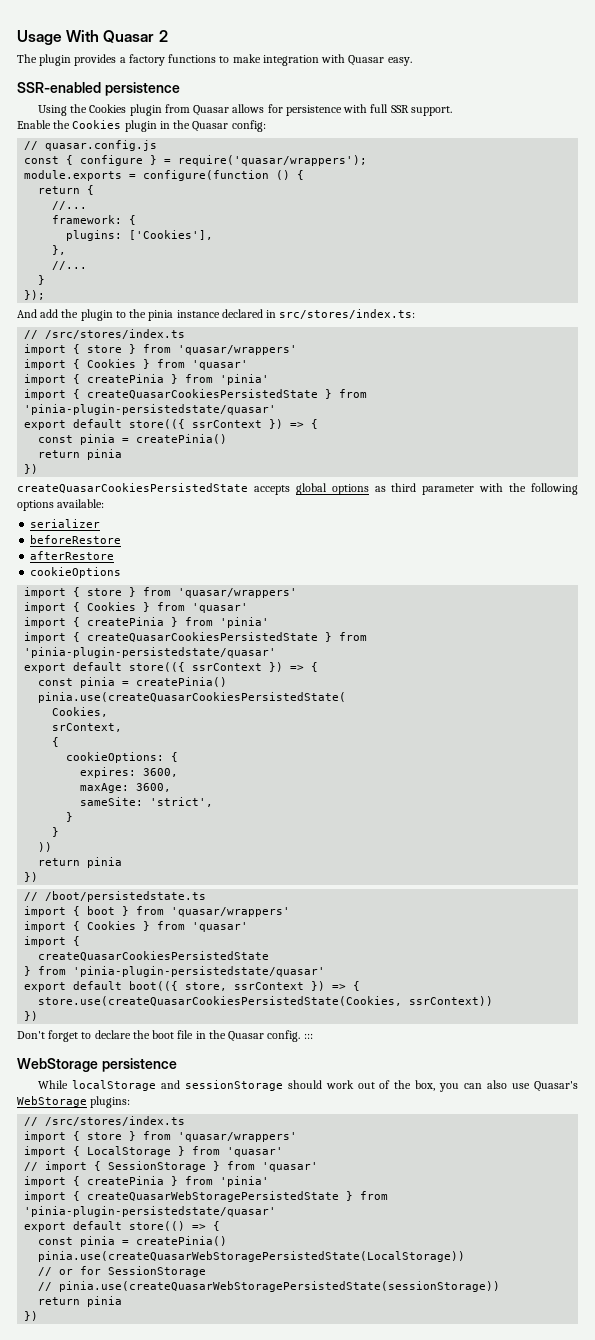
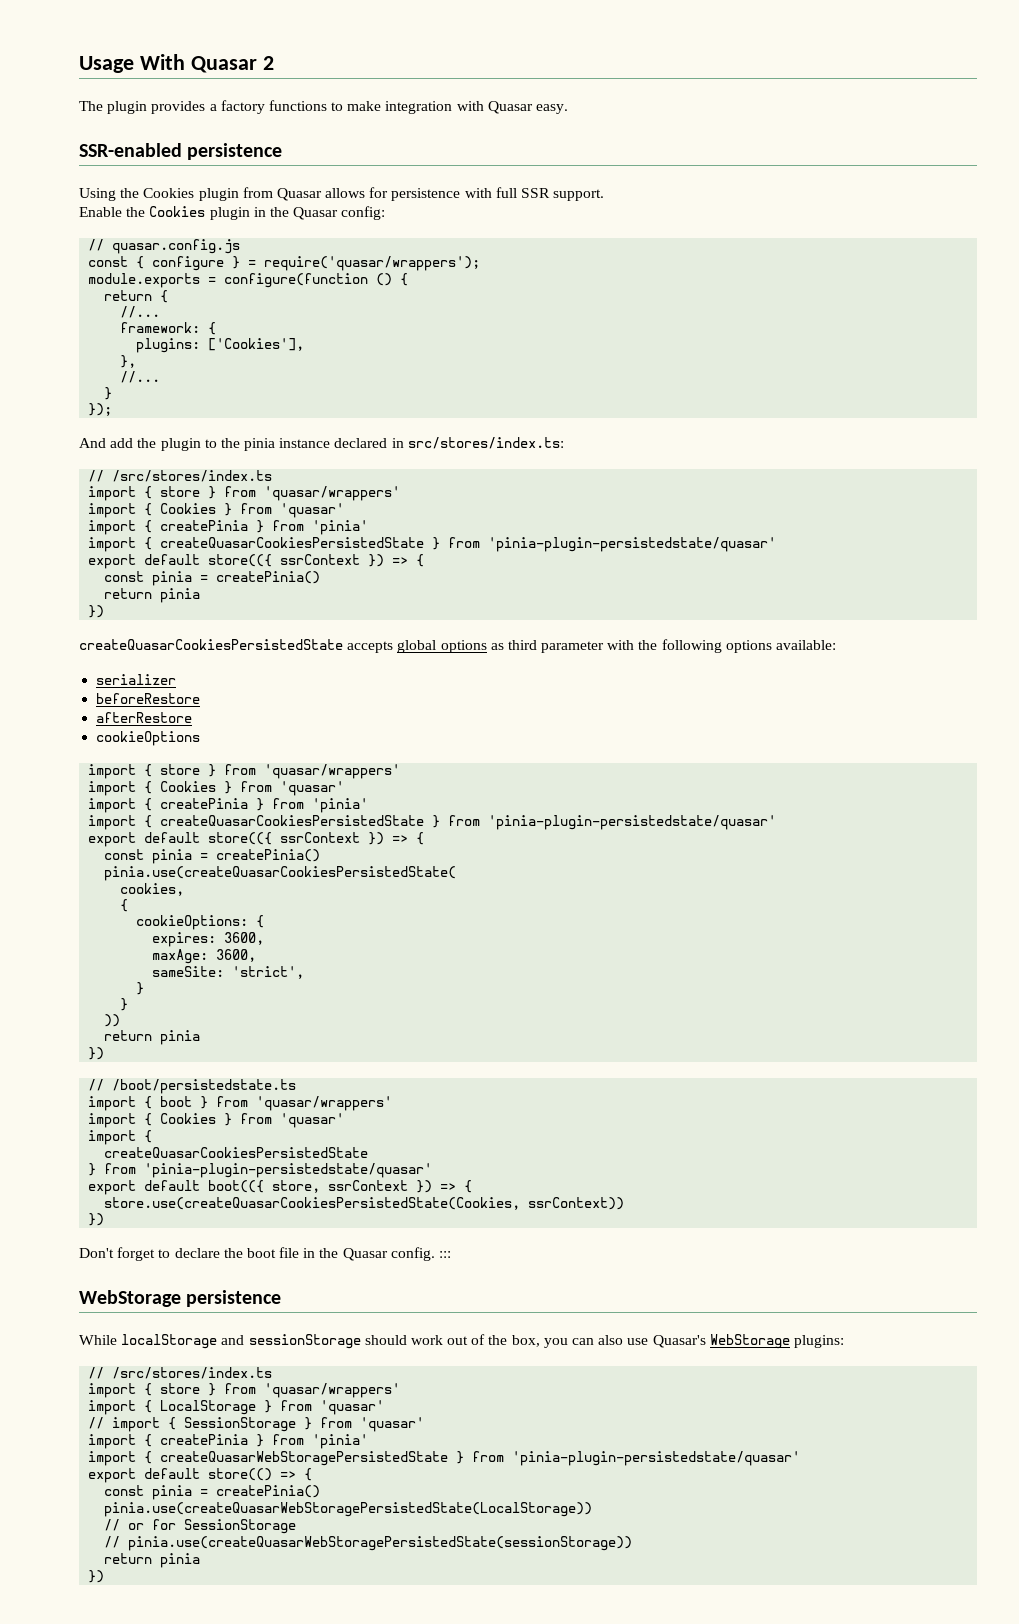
[52,707,109,717] [52,723,123,732] Cookies, // srContext, -> [120,883,185,896] cookies,

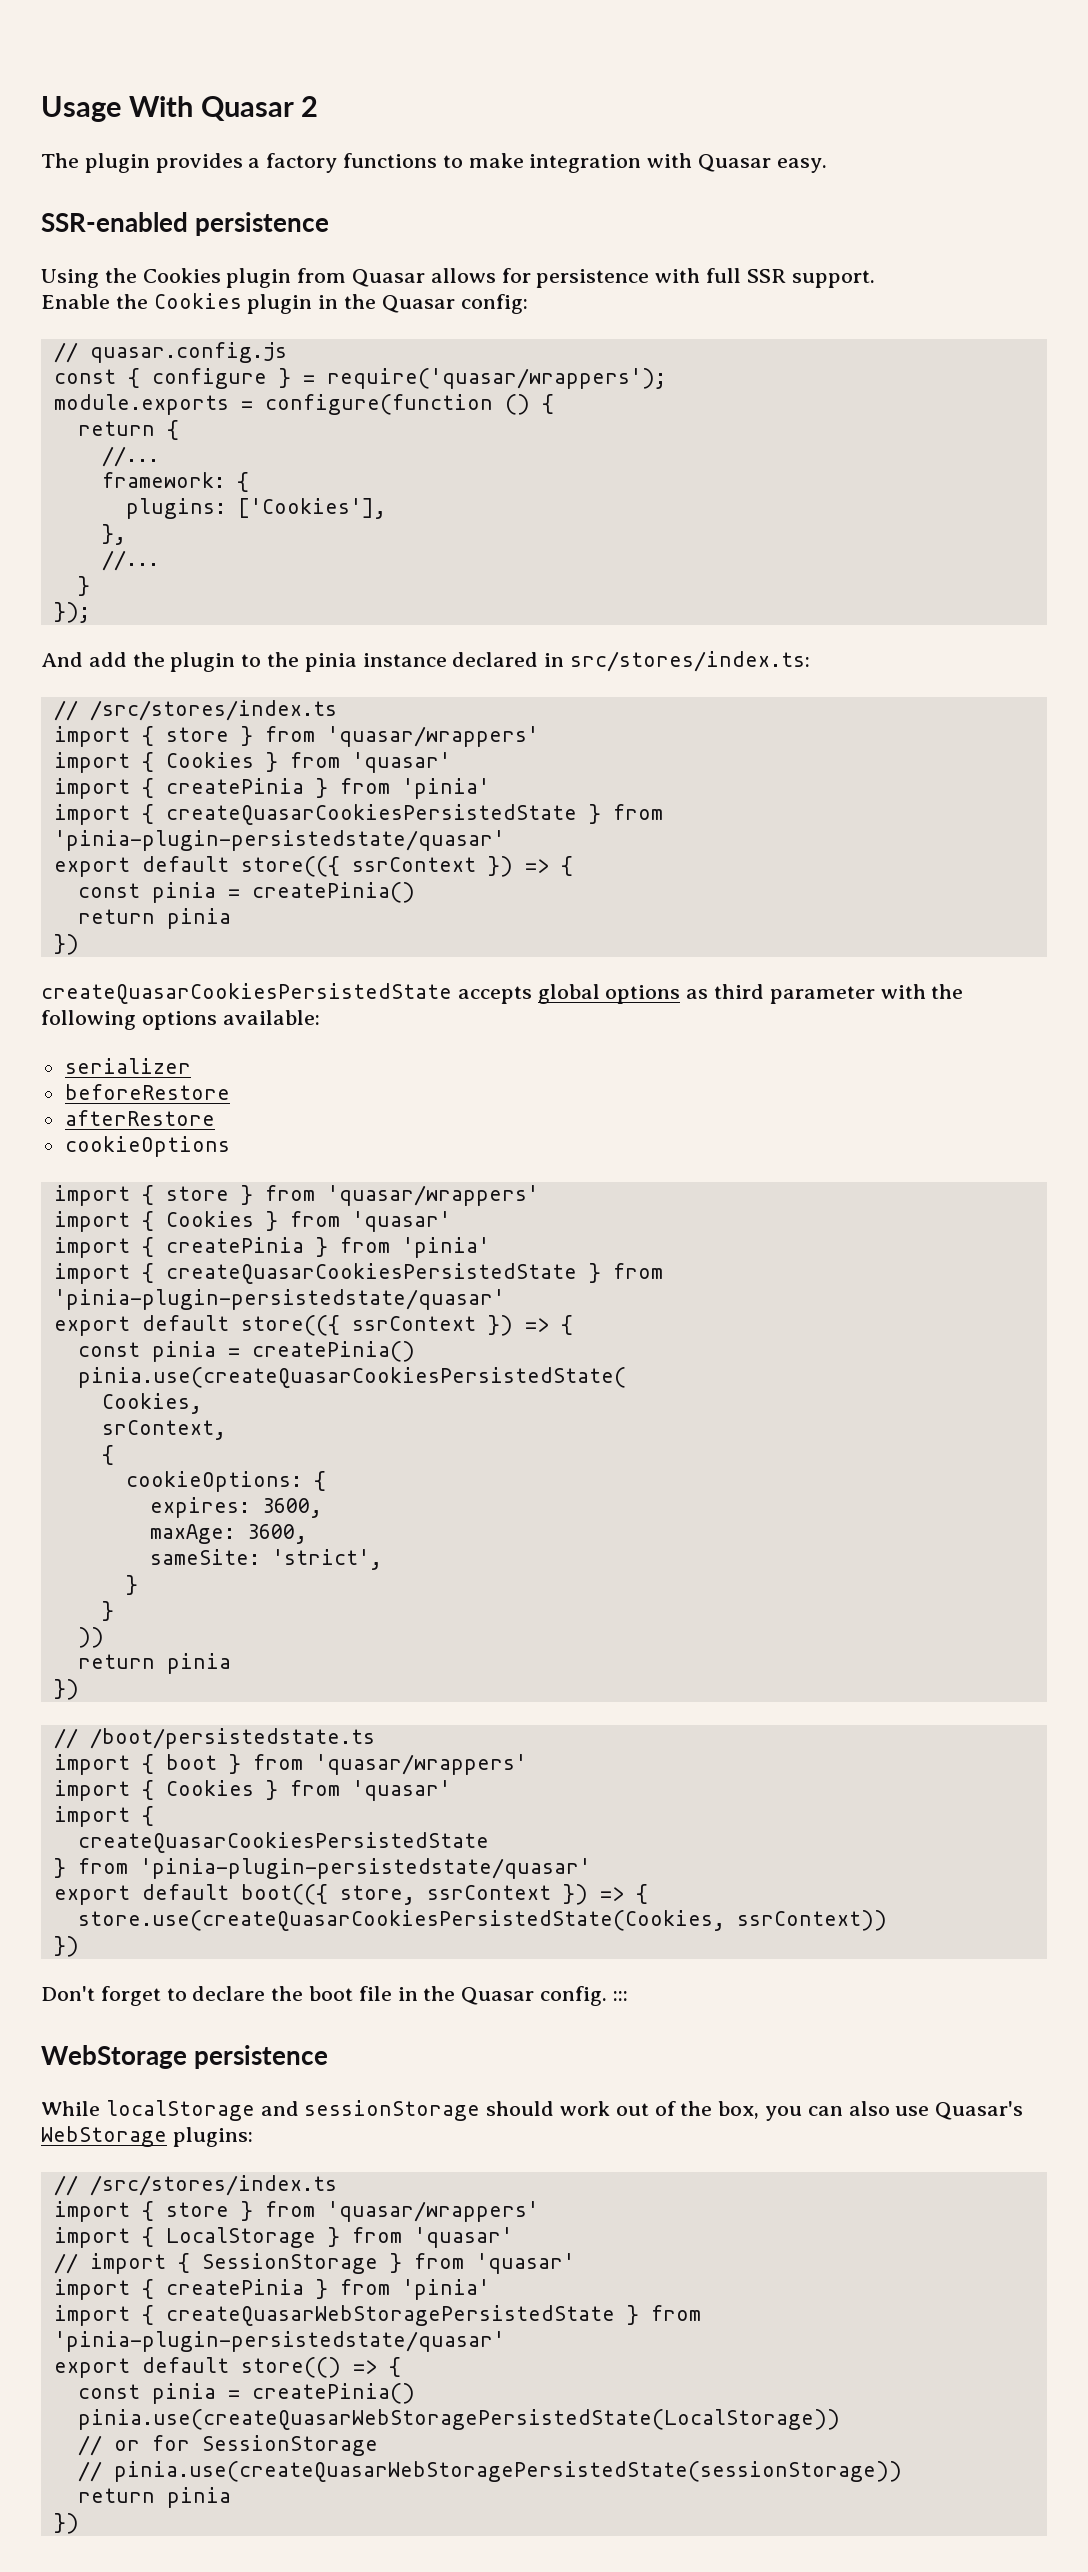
[120,883,185,896] cookies, -> [101,1393,202,1414] [101,1420,226,1440] Cookies, // srContext,

